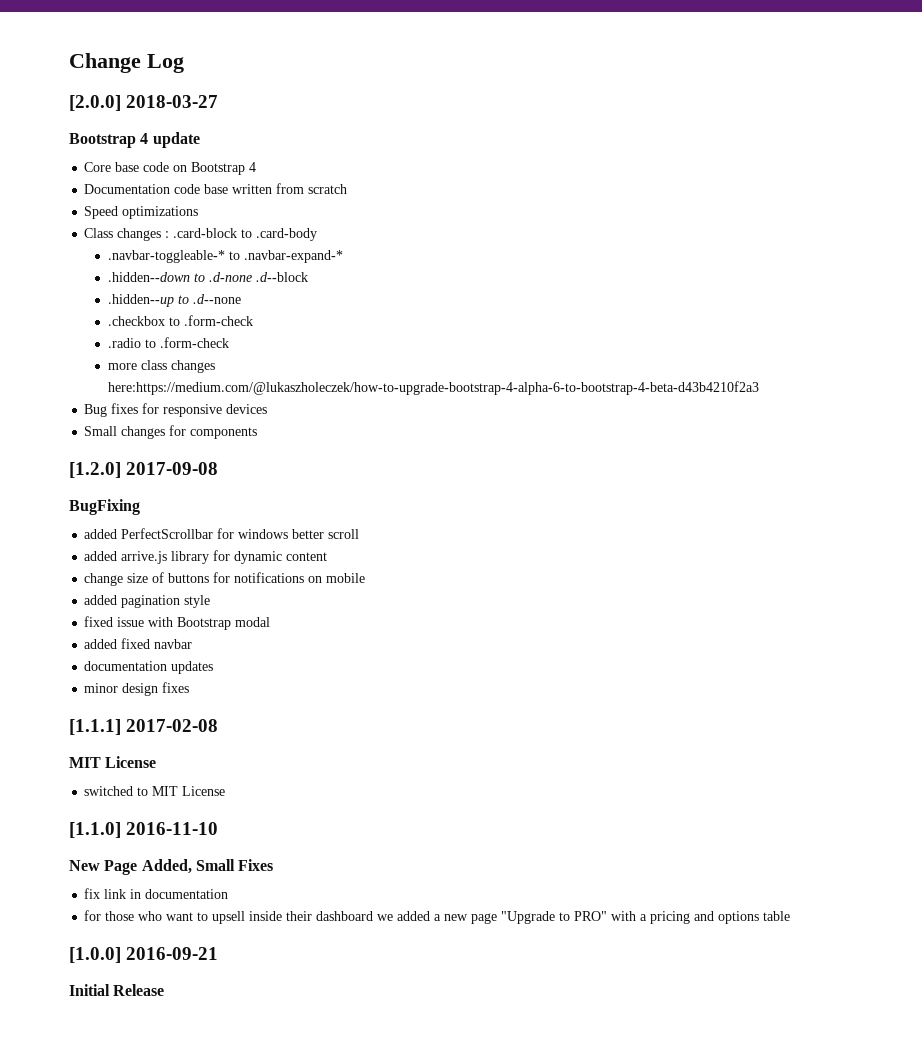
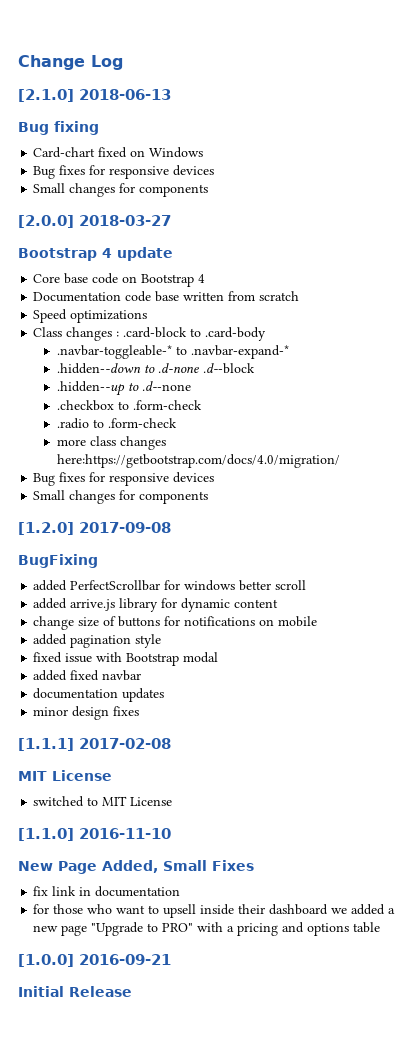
(184, 63) none -> [18,89,171,102] [18,121,99,135] [33,147,204,158] [33,165,215,179] [33,183,209,197] // [2.1.0] 2018-06-13 // Bug fixing // Card-chart fixed on Windows // Bug fixes for responsive devices // Small changes for components
[107,381,759,395] here:https://medium.com/@lukaszholeczek/how-to-upgrade-bootstrap-4-alpha-6-to-bootstrap-4-beta-d43b4210f2a3 -> [56,454,340,468] here:https://getbootstrap.com/docs/4.0/migration/

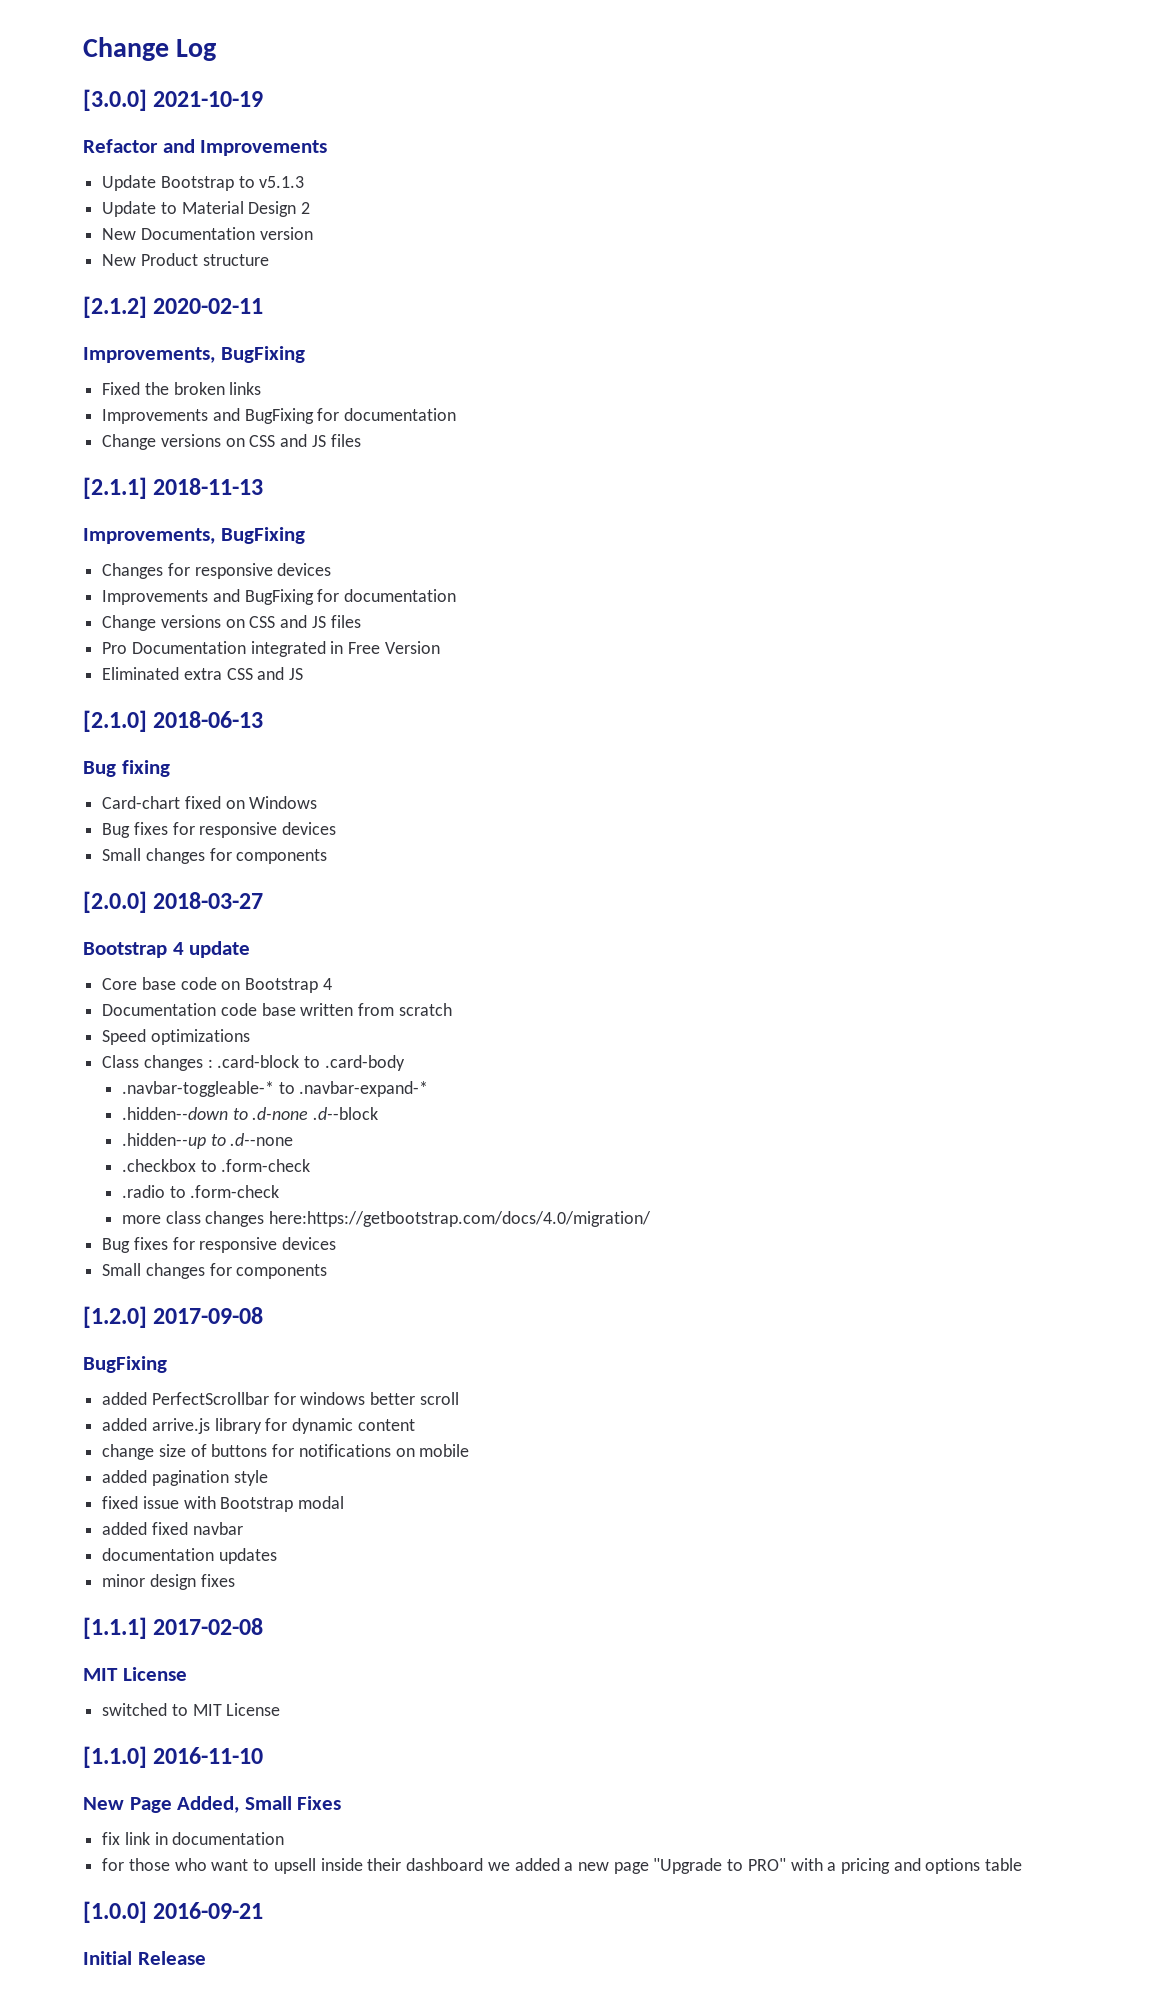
(123, 62) none -> [83,89,264,111] [83,139,328,156] [102,175,305,191] [102,201,311,217] [102,227,313,240] [102,253,269,266] [83,296,264,318] [83,346,305,363] [102,382,262,395] [102,408,457,424] [102,434,361,450] [83,477,264,499] [83,527,305,544] [102,563,332,579] [102,589,457,605] [102,615,361,631] [102,641,440,657] [102,667,304,680] // [3.0.0] 2021-10-19 // Refactor and Improvements // Update Bootstrap to v5.1.3 // Update to Material Design 2 // New Documentation version // New Product structure // [2.1.2] 2020-02-11 // Improvements, BugFixing // Fixed the broken links // Improvements and BugFixing for documentation // Change versions on CSS and JS files // [2.1.1] 2018-11-13 // Improvements, BugFixing // Changes for responsive devices // Improvements and BugFixing for documentation // Change versions on CSS and JS files // Pro Documentation integrated in Free Version // Eliminated extra CSS and JS

